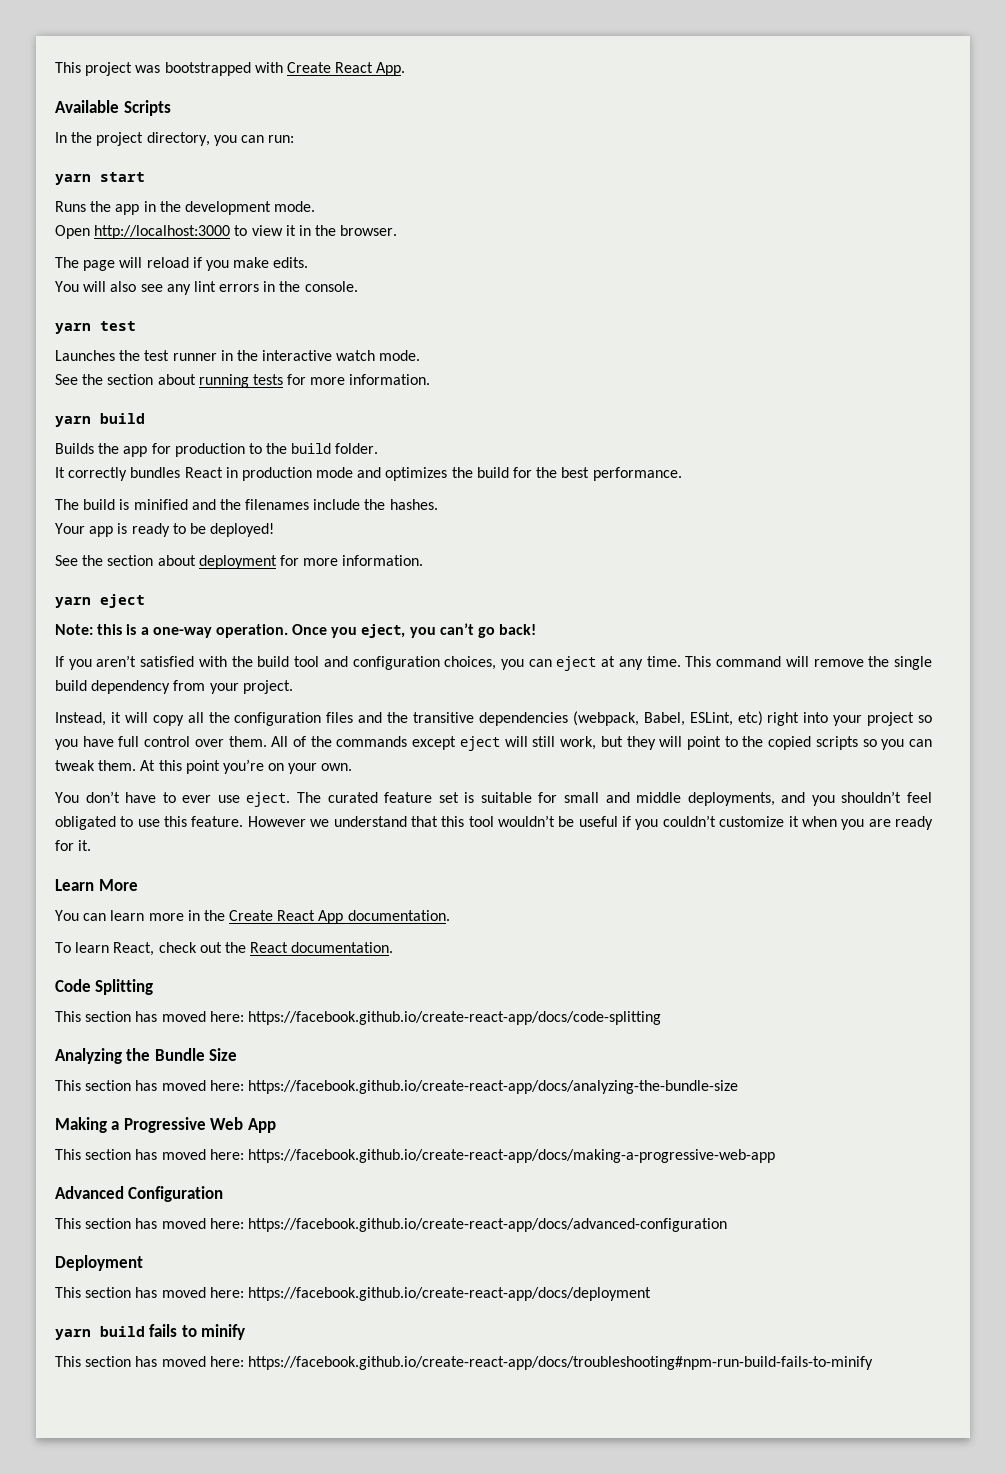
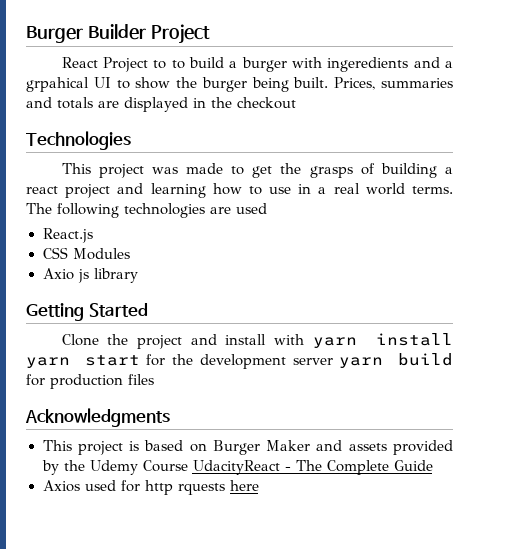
[55,62,406,76] [55,100,171,116] [55,132,295,146] [55,172,145,185] [55,201,316,215] [55,225,398,239] [55,257,309,271] [55,281,358,295] [55,321,136,334] [55,350,421,361] [55,374,431,388] [55,413,145,427] [55,443,379,457] [55,467,682,481] [55,499,438,510] [55,523,275,537] [55,555,424,569] [55,594,145,608] [55,623,537,638] [55,655,933,671] [55,680,293,694] [55,711,932,726] [55,736,933,751] [55,759,353,774] [55,791,932,807] [55,815,934,830] [55,840,92,851] [55,879,138,891] [55,910,450,924] [55,942,394,956] [55,979,154,995] [55,1011,661,1025] [55,1048,238,1064] [55,1080,738,1094] [55,1117,276,1133] [55,1149,775,1163] [55,1186,224,1202] [55,1218,727,1232] [55,1255,143,1271] [55,1287,651,1301] [55,1324,246,1340] [55,1356,873,1370] This project was bootstrapped with Create React App. // Available Scripts // In the project directory, you can run: // yarn start // Runs the app in the development mode. // Open http://localhost:3000 to view it in the browser. // The page will reload if you make edits. // You will also see any lint errors in the console. // yarn test // Launches the test runner in the interactive watch mode. // See the section about running tests for more information. // yarn build // Builds the app for production to the build folder. // It correctly bundles React in production mode and optimizes the build for the best performance. // The build is minified and the filenames include the hashes. // Your app is ready to be deployed! // See the section about deployment for more information. // yarn eject // Note: this is a one-way operation. Once you eject, you can’t go back! // If you aren’t satisfied with the build tool and configuration choices, you can eject at any time. This command will remove the single build dependency from your project. // Instead, it will copy all the configuration files and the transitive dependencies (webpack, Babel, ESLint, etc) right into your project so you have full control over them. All of the commands except eject will still work, but they will point to the copied scripts so you can tweak them. At this point you’re on your own. // You don’t have to ever use eject. The curated feature set is suitable for small and middle deployments, and you shouldn’t feel obligated to use this feature. However we understand that this tool wouldn’t be useful if you couldn’t customize it when you are ready for it. // Learn More // You can learn more in the Create React App documentation. // To learn React, check out the React documentation. // Code Splitting // This section has moved here: https://facebook.github.io/create-react-app/docs/code-splitting // Analyzing the Bundle Size // This section has moved here: https://facebook.github.io/create-react-app/docs/analyzing-the-bundle-size // Making a Progressive Web App // This section has moved here: https://facebook.github.io/create-react-app/docs/making-a-progressive-web-app // Advanced Configuration // This section has moved here: https://facebook.github.io/create-react-app/docs/advanced-configuration // Deployment // This section has moved here: https://facebook.github.io/create-react-app/docs/deployment // yarn build fails to minify // This section has moved here: https://facebook.github.io/create-react-app/docs/troubleshooting#npm-run-build-fails-to-minify -> [26,24,210,44] [61,57,453,72] [26,77,453,92] [26,97,296,112] [26,131,131,150] [61,163,453,178] [26,183,454,198] [26,203,267,218] [42,228,93,243] [42,247,130,260] [42,268,138,283] [26,303,148,321] [61,333,453,349] [26,353,453,369] [26,374,154,389] [25,408,170,427] [42,440,453,455] [41,460,433,475] [42,480,259,495] Burger Builder Project // React Project to to build a burger with ingeredients and a grpahical UI to show the burger being built. Prices, summaries and totals are displayed in the checkout // Technologies // This project was made to get the grasps of building a react project and learning how to use in a real world terms. The following technologies are used // React.js // CSS Modules // Axio js library // Getting Started // Clone the project and install with yarn install yarn start for the development server yarn build for production files // Acknowledgments // This project is based on Burger Maker and assets provided by the Udemy Course UdacityReact - The Complete Guide // Axios used for http rquests here

